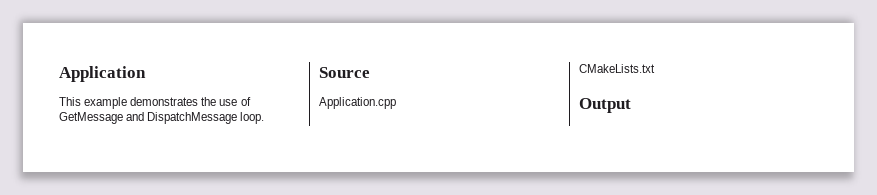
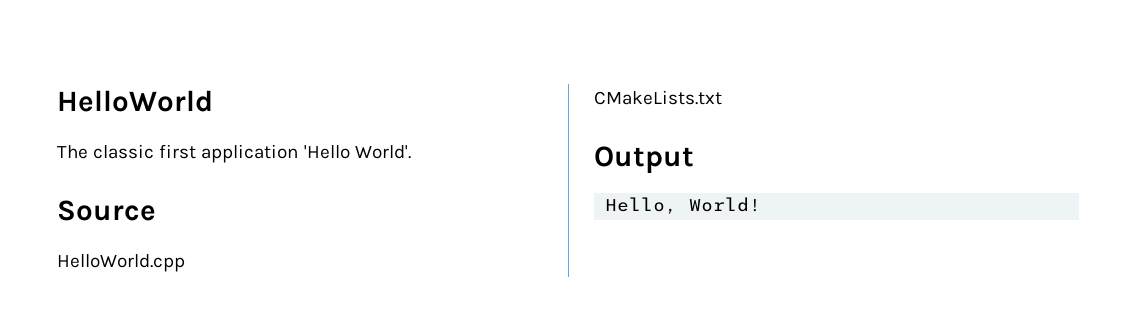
[59,66,146,82] [59,97,251,109] [59,112,265,124] Application // This example demonstrates the use of GetMessage and DispatchMessage loop. -> [57,90,213,112] [57,144,411,163] HelloWorld // The classic first application 'Hello World'.
[319,97,396,109] Application.cpp -> [57,254,185,272] HelloWorld.cpp
(631, 105) none -> [605,197,762,214] // Hello, World!

